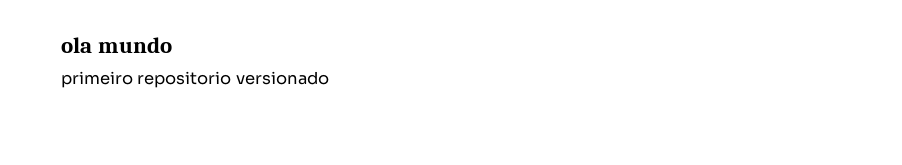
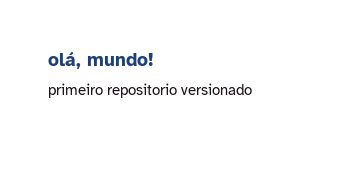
[61,37,173,53] ola mundo -> [48,52,153,69] olá, mundo!

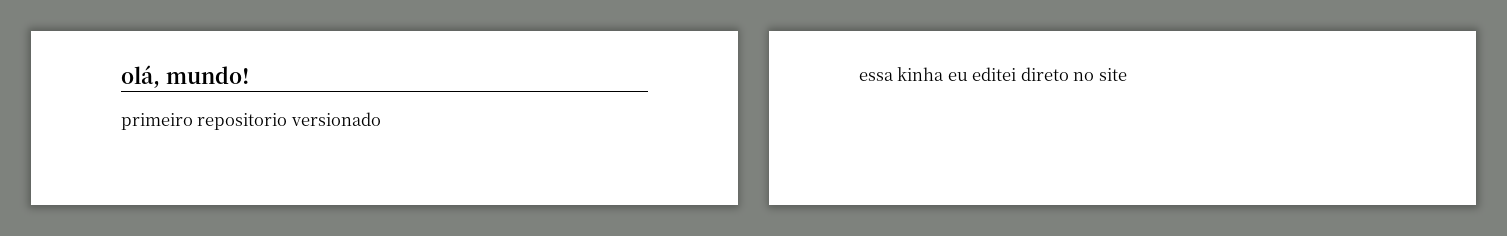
(252, 89) none -> [859,67,1127,81] // essa kinha eu editei direto no site

